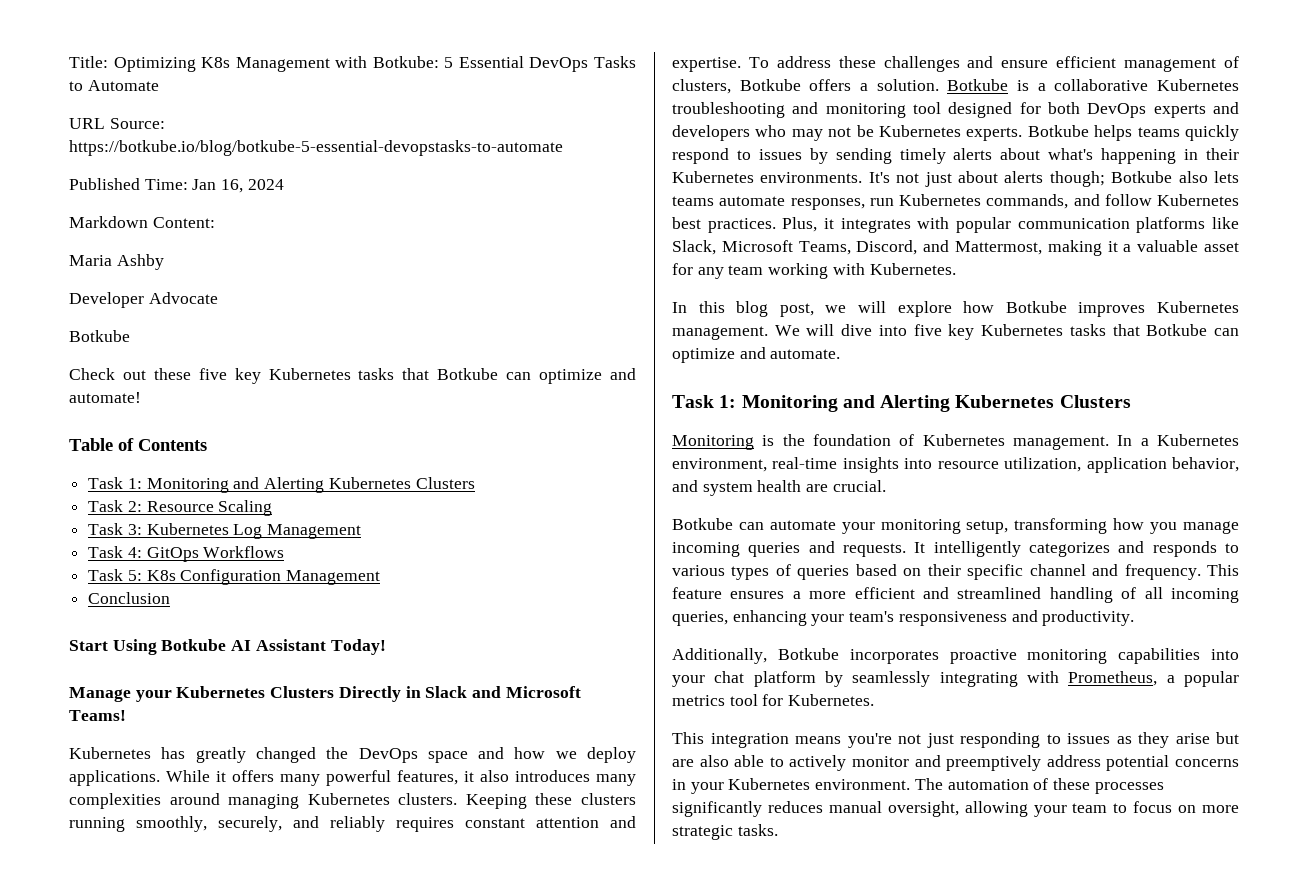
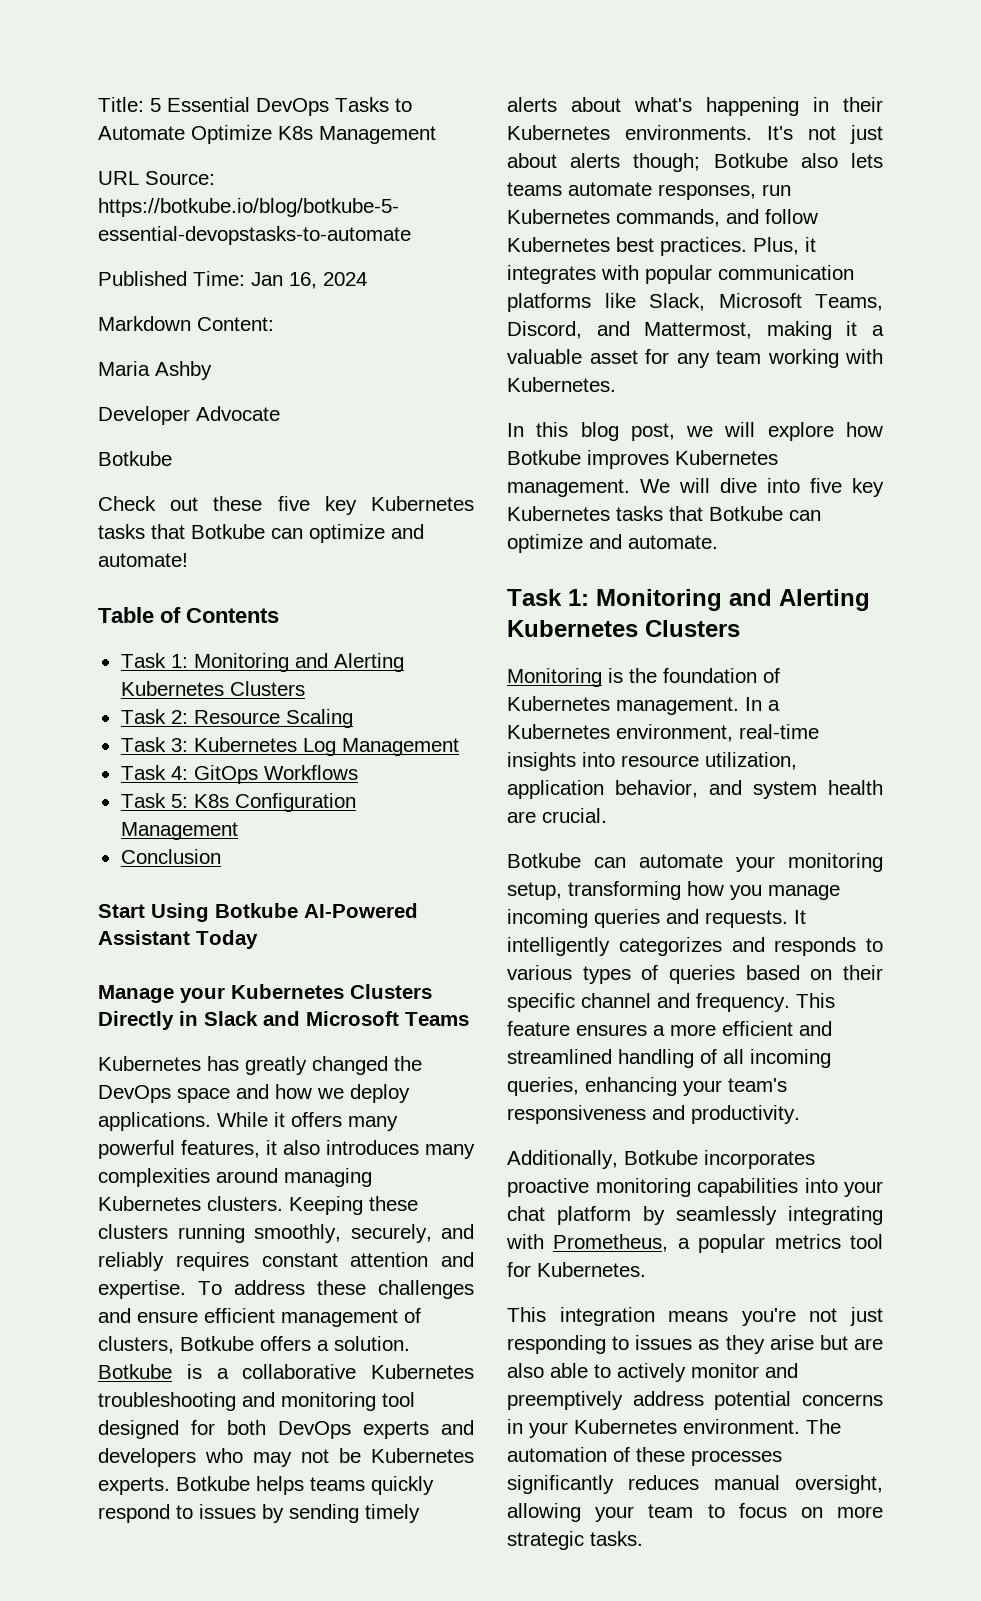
[113,56,439,72] Optimizing K8s Management with Botkube: -> (144, 104) none
(159, 85) none -> [191,125,436,144] Optimize K8s Management
[231,639,386,655] AI Assistant Today! -> [304,903,418,918] [98,930,258,949] AI-Powered Assistant Today
[69,710,126,721] Teams! -> [405,1012,469,1026] Teams

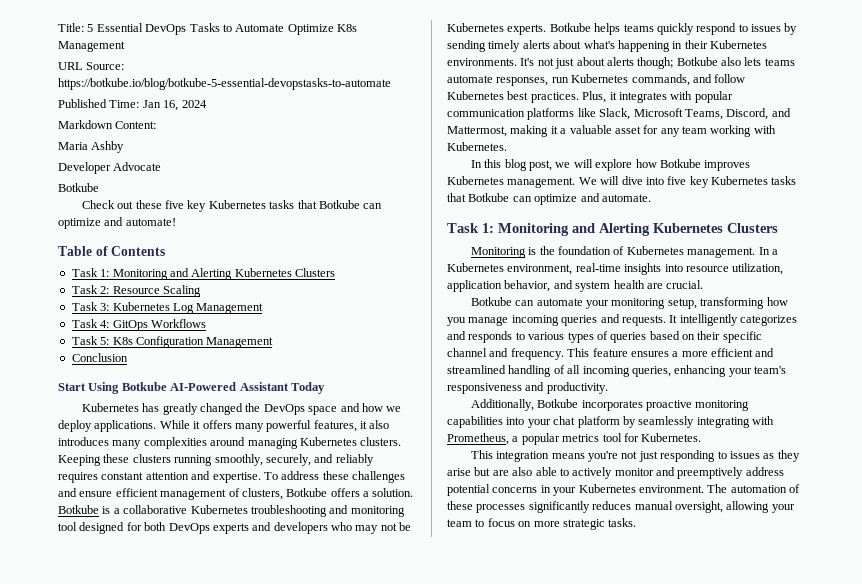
[98,984,432,1003] [98,1011,469,1030] // Manage your Kubernetes Clusters Directly in Slack and Microsoft Teams -> (325, 388) none

